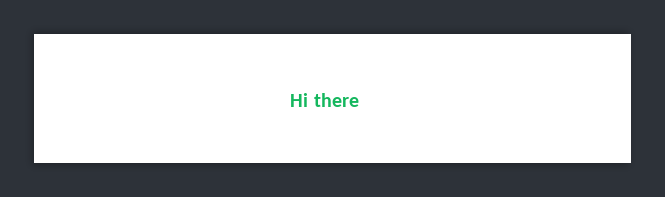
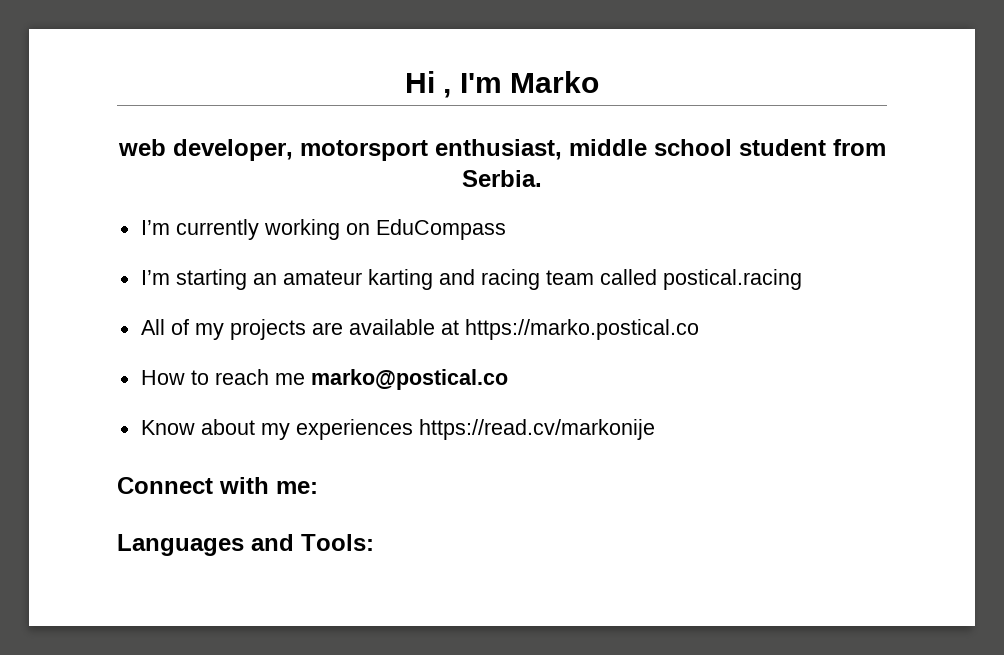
[313,93,359,107] there -> [443,71,599,98] [117,139,886,161] [462,170,542,187] [140,219,506,240] [140,269,802,290] [140,319,699,340] [140,369,508,390] [140,419,655,440] [117,477,318,494] [117,534,374,556] , I'm Marko // web developer, motorsport enthusiast, middle school student from Serbia. // I’m currently working on EduCompass // I’m starting an amateur karting and racing team called postical.racing // All of my projects are available at https://marko.postical.co // How to reach me marko@postical.co // Know about my experiences https://read.cv/markonije // Connect with me: // Languages and Tools:

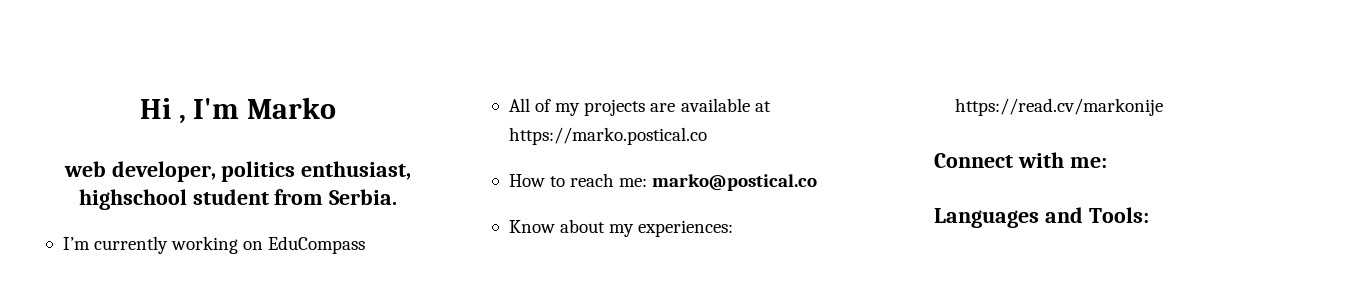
[299,139,732,161] motorsport enthusiast, middle school -> [221,161,412,182] [78,189,187,210] politics enthusiast, highschool
[140,269,802,290] // I’m starting an amateur karting and racing team called postical.racing -> (366, 245) none
[274,373,305,385] me -> [619,178,648,187] me:
[295,419,413,440] experiences -> [638,220,734,237] experiences:

